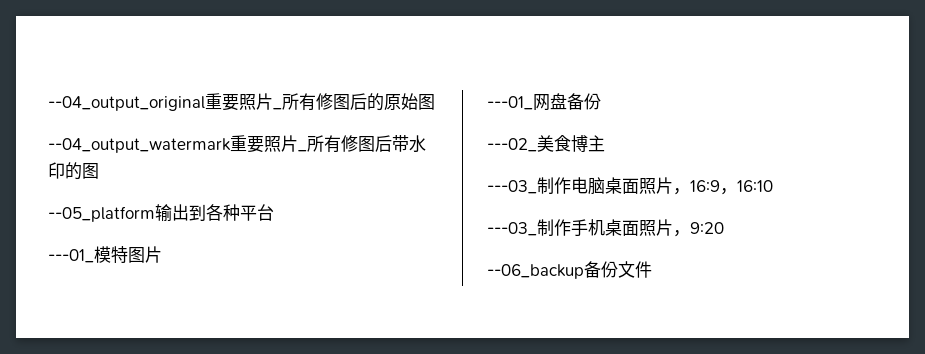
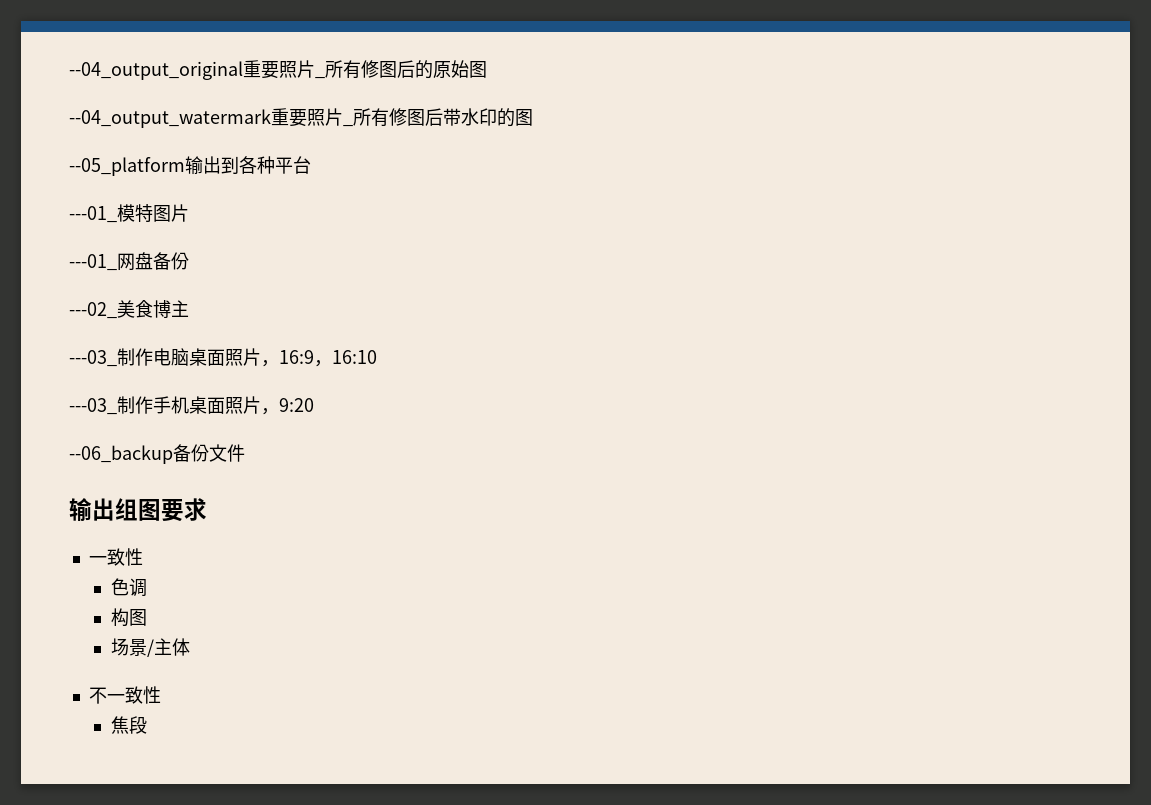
(652, 269) none -> [69,498,207,522] [88,548,143,566] [110,578,147,597] [110,608,147,627] [110,638,190,657] [88,686,161,704] [110,716,147,734] // 输出组图要求 // 一致性 // 色调 // 构图 // 场景/主体 // 不一致性 // 焦段

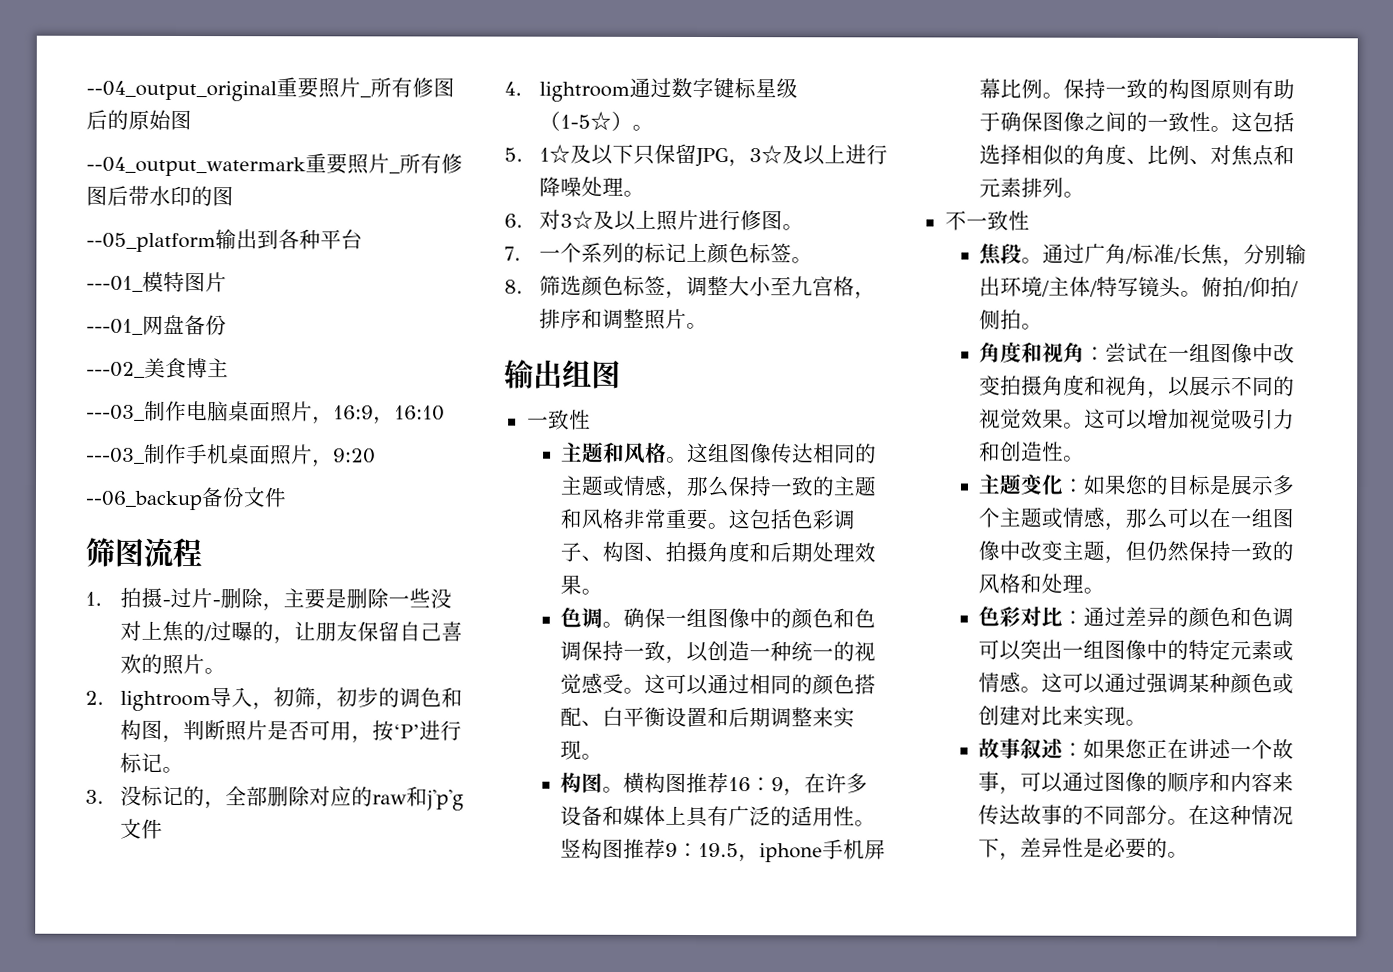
(245, 453) none -> [85,537,202,568] [85,587,452,612] [119,620,463,645] [119,653,226,676] [85,687,463,712] [119,719,462,744] [119,752,184,774] [85,785,464,811] [119,818,163,839] [504,77,798,102] [538,110,654,131] [504,143,888,168] [538,176,645,197] [504,209,804,231] [504,242,813,265] [504,275,876,300] [538,308,708,330] // 筛图流程 // 1.拍摄-过片-删除，主要是删除一些没对上焦的/过曝的，让朋友保留自己喜欢的照片。 // 2. lightroom导入，初筛，初步的调色和构图，判断照片是否可用，按‘P’进行标记。 // 3.没标记的，全部删除对应的raw和j'p'g文件 // 4. lightroom通过数字键标星级（1-5☆）。 // 5. 1☆及以下只保留JPG，3☆及以上进行降噪处理。 // 6.对3☆及以上照片进行修图。 // 7.一个系列的标记上颜色标签。 // 8.筛选颜色标签，调整大小至九宫格，排序和调整照片。
[161,498,207,522] [88,548,143,566] [110,578,147,597] [110,608,147,627] [110,638,190,657] [88,686,161,704] [110,716,147,734] 要求 // 一致性 // 色调 // 构图 // 场景/主体 // 不一致性 // 焦段 -> [526,409,591,430] [561,441,878,464] [560,474,878,499] [560,508,856,531] [560,541,877,563] [560,574,604,595] [560,607,877,630] [560,640,877,664] [560,672,877,696] [560,706,856,729] [560,740,604,760] [560,772,869,797] [560,805,877,828] [560,838,887,863] [979,78,1296,100] [979,111,1296,133] [979,143,1296,167] [979,177,1086,198] [944,210,1030,231] [979,243,1308,268] [979,276,1300,298] [979,309,1044,330] [979,341,1296,364] [979,374,1296,399] [979,408,1296,430] [979,441,1086,462] [978,473,1296,496] [978,506,1295,531] [978,540,1295,564] [978,573,1106,594] [978,606,1295,628] [978,639,1295,662] [978,671,1295,695] [978,705,1148,727] [978,737,1295,760] [978,771,1295,795] [978,804,1295,826] [978,837,1190,861] // 一致性 // 主题和风格。这组图像传达相同的主题或情感，那么保持一致的主题和风格非常重要。这包括色彩调子、构图、拍摄角度和后期处理效果。 // 色调。确保一组图像中的颜色和色调保持一致，以创造一种统一的视觉感受。这可以通过相同的颜色搭配、白平衡设置和后期调整来实现。 // 构图。横构图推荐16：9，在许多设备和媒体上具有广泛的适用性。竖构图推荐9：19.5，iphone手机屏幕比例。保持一致的构图原则有助于确保图像之间的一致性。这包括选择相似的角度、比例、对焦点和元素排列。 // 不一致性 // 焦段。通过广角/标准/长焦，分别输出环境/主体/特写镜头。俯拍/仰拍/侧拍。 // 角度和视角：尝试在一组图像中改变拍摄角度和视角，以展示不同的视觉效果。这可以增加视觉吸引力和创造性。 // 主题变化：如果您的目标是展示多个主题或情感，那么可以在一组图像中改变主题，但仍然保持一致的风格和处理。 // 色彩对比：通过差异的颜色和色调可以突出一组图像中的特定元素或情感。这可以通过强调某种颜色或创建对比来实现。 // 故事叙述：如果您正在讲述一个故事，可以通过图像的顺序和内容来传达故事的不同部分。在这种情况下，差异性是必要的。

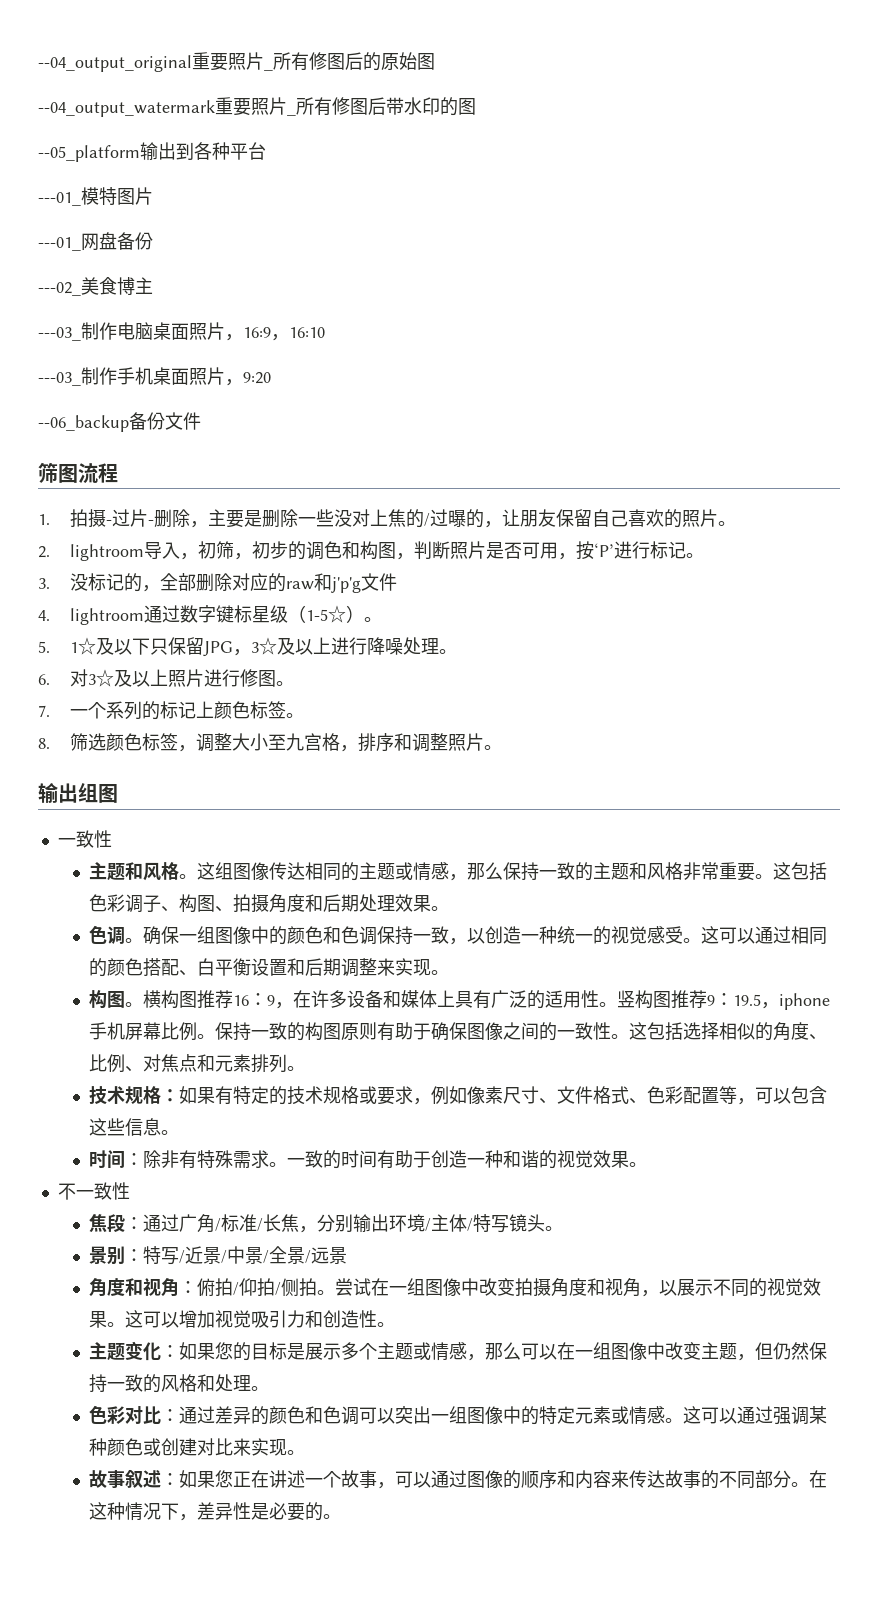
(1086, 194) none -> [89,1086,828,1105] [89,1118,180,1136] [89,1150,648,1169] // 技术规格：如果有特定的技术规格或要求，例如像素尺寸、文件格式、色彩配置等，可以包含这些信息。 // 时间：除非有特殊需求。一致的时间有助于创造一种和谐的视觉效果。
[1021,257,1044,264] 。 -> [125,1217,144,1230] ：
(1203, 293) none -> [89,1246,348,1265] [89,1278,198,1297] // 景别：特写/近景/中景/全景/远景 // 角度和视角：
[979,341,1107,363] // 角度和视角： -> (336, 1292) none

